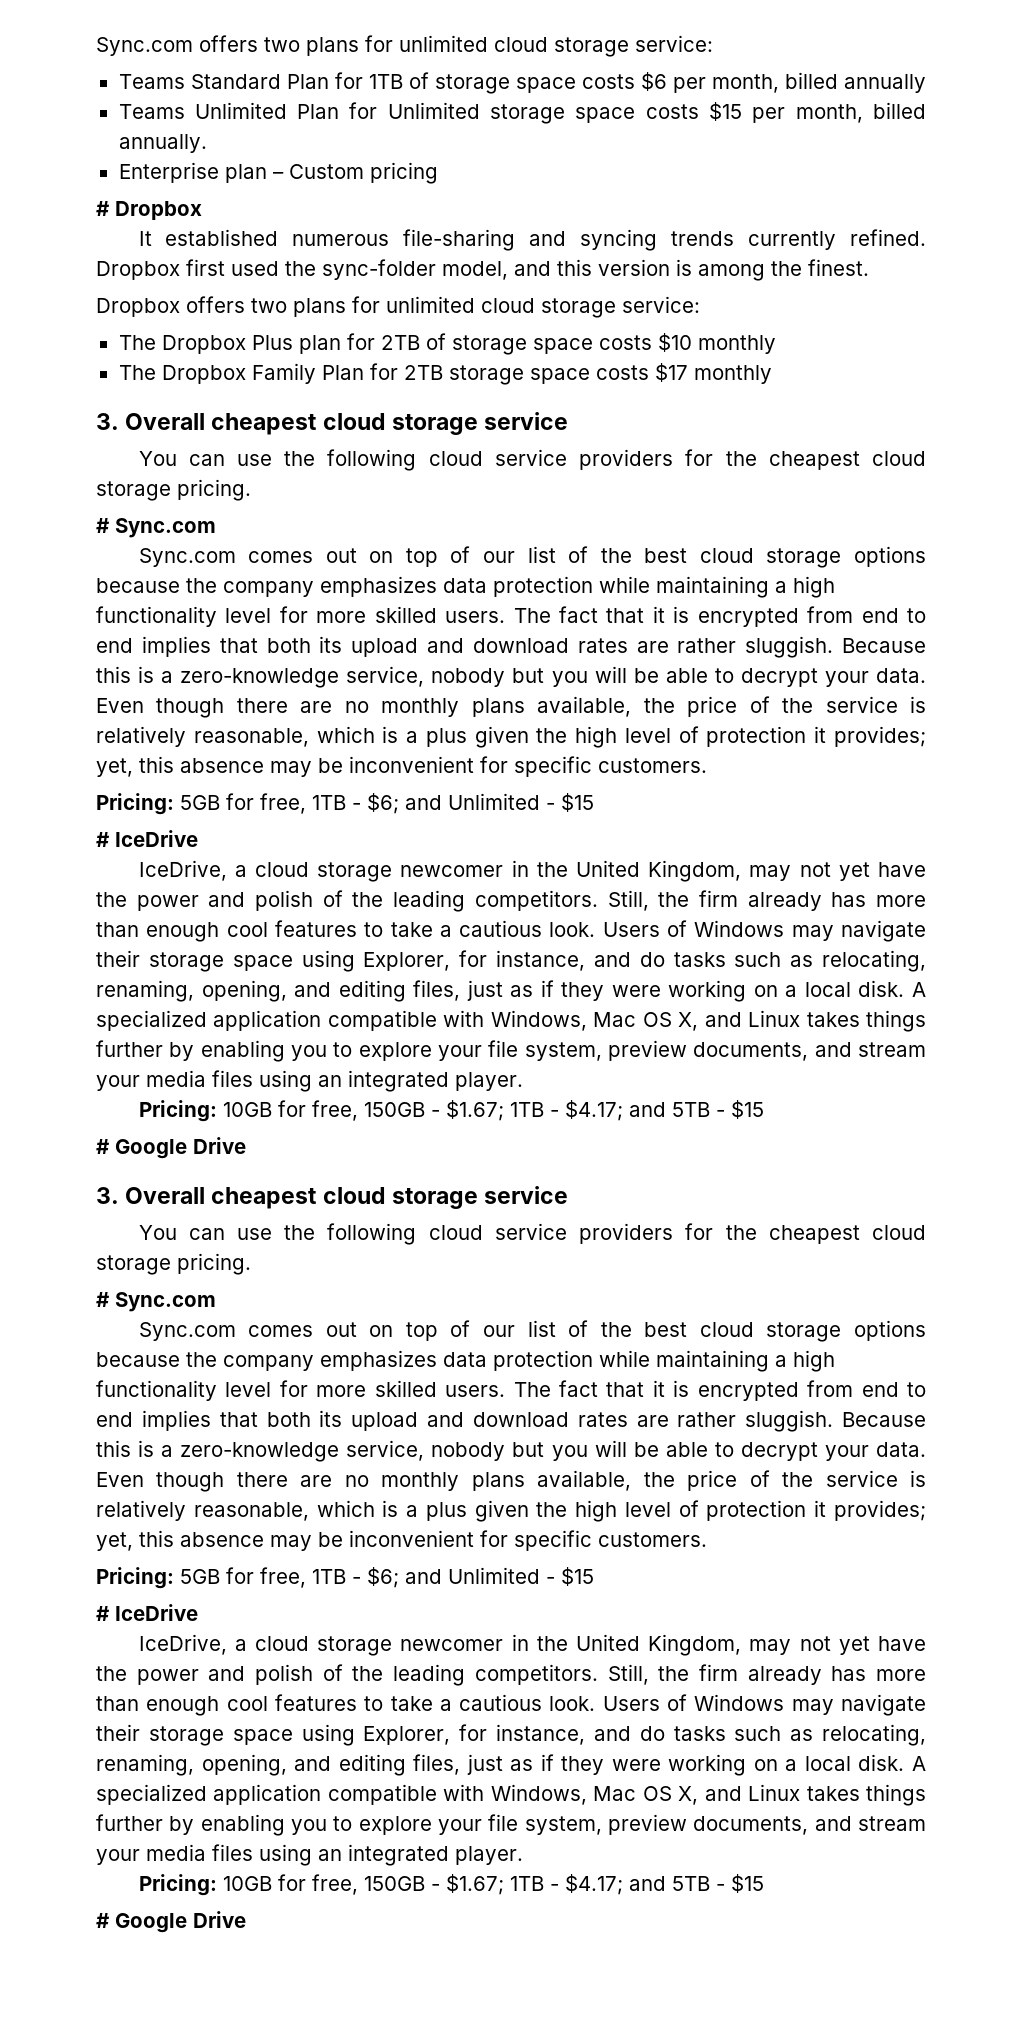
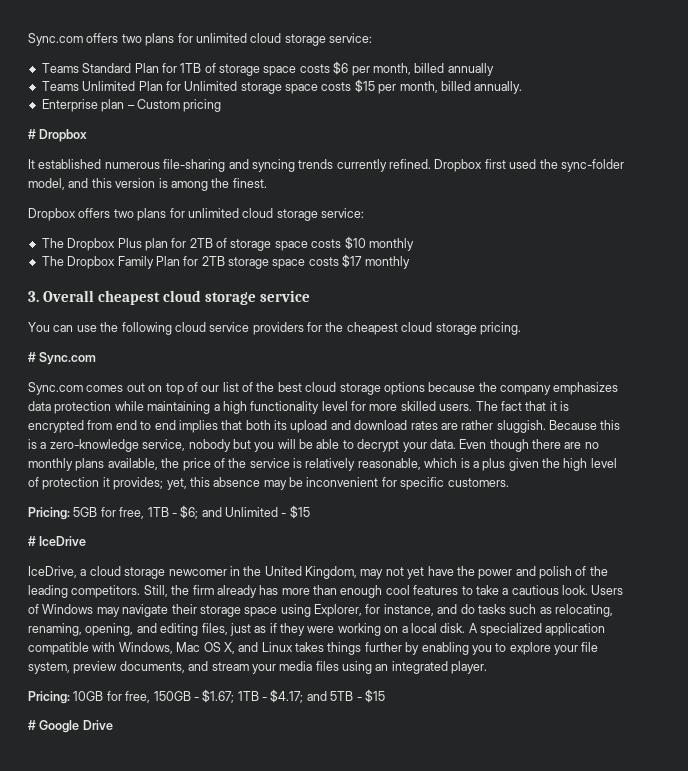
[96,1186,569,1209] [138,1223,926,1245] [96,1253,251,1275] [96,1292,216,1312] [138,1320,927,1342] [96,1350,835,1372] [96,1380,927,1401] [96,1410,927,1432] [96,1440,926,1462] [96,1470,926,1492] [96,1500,926,1522] [96,1530,707,1551] [96,1567,594,1589] [96,1604,198,1621] [138,1634,927,1656] [96,1664,927,1686] [96,1694,926,1716] [96,1724,927,1746] [96,1754,926,1776] [96,1784,927,1806] [96,1814,927,1836] [96,1844,523,1866] [138,1874,764,1896] [96,1911,246,1933] // 3. Overall cheapest cloud storage service // You can use the following cloud service providers for the cheapest cloud storage pricing. // # Sync.com // Sync.com comes out on top of our list of the best cloud storage options because the company emphasizes data protection while maintaining a high functionality level for more skilled users. The fact that it is encrypted from end to end implies that both its upload and download rates are rather sluggish. Because this is a zero-knowledge service, nobody but you will be able to decrypt your data. Even though there are no monthly plans available, the price of the service is relatively reasonable, which is a plus given the high level of protection it provides; yet, this absence may be inconvenient for specific customers. // Pricing: 5GB for free, 1TB - $6; and Unlimited - $15 // # IceDrive // IceDrive, a cloud storage newcomer in the United Kingdom, may not yet have the power and polish of the leading competitors. Still, the firm already has more than enough cool features to take a cautious look. Users of Windows may navigate their storage space using Explorer, for instance, and do tasks such as relocating, renaming, opening, and editing files, just as if they were working on a local disk. A specialized application compatible with Windows, Mac OS X, and Linux takes things further by enabling you to explore your file system, preview documents, and stream your media files using an integrated player. // Pricing: 10GB for free, 150GB - $1.67; 1TB - $4.17; and 5TB - $15 // # Google Drive -> (113, 725) none

